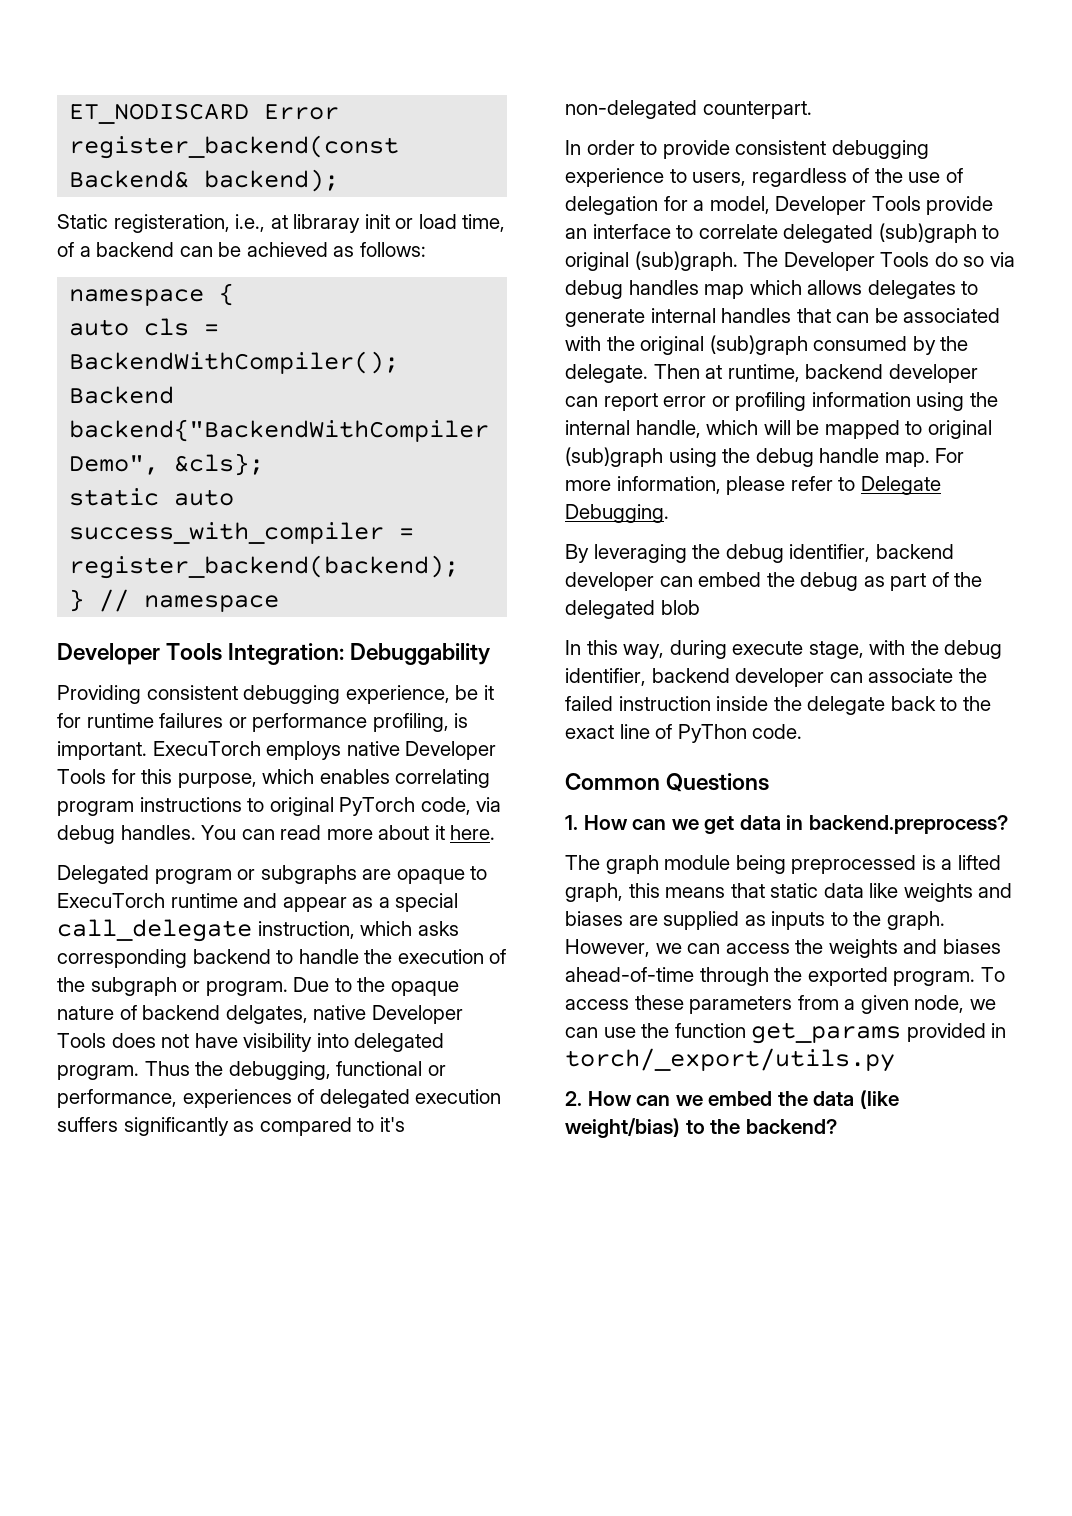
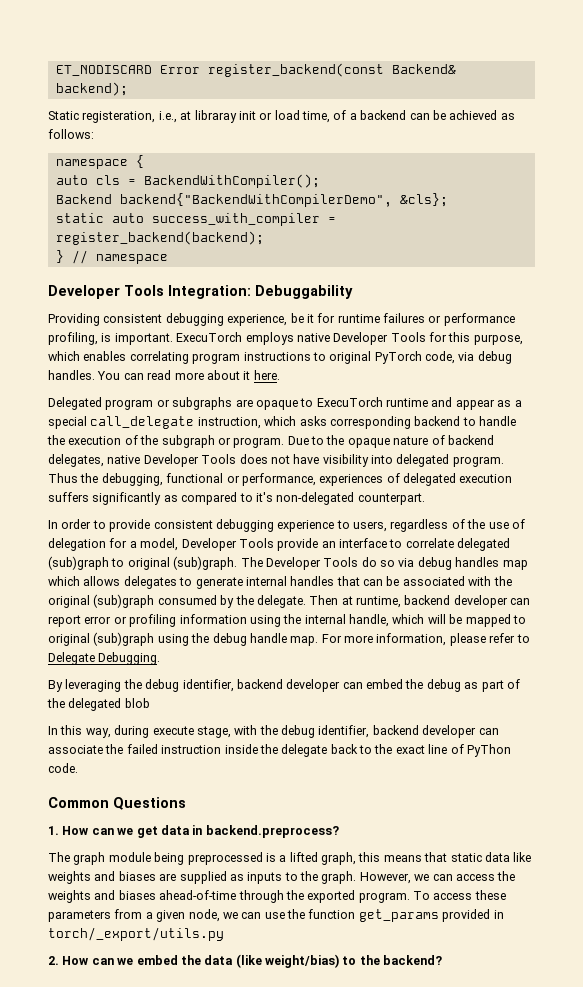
[225,1005,308,1024] delgates, -> [48,454,104,467] delegates,

